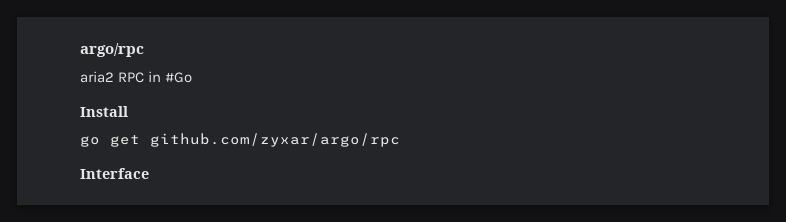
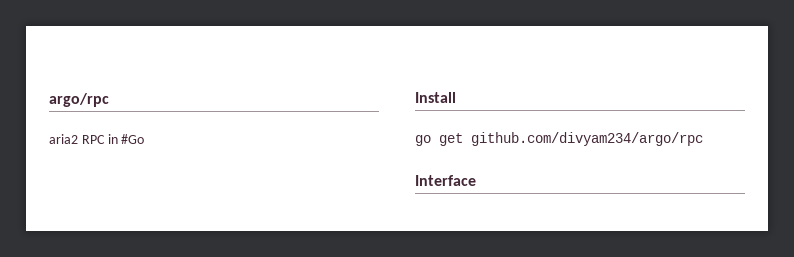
[150,133,400,147] github.com/zyxar/argo/rpc -> [471,132,703,146] github.com/divyam234/argo/rpc

